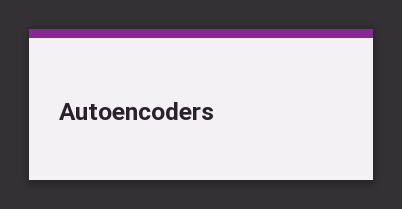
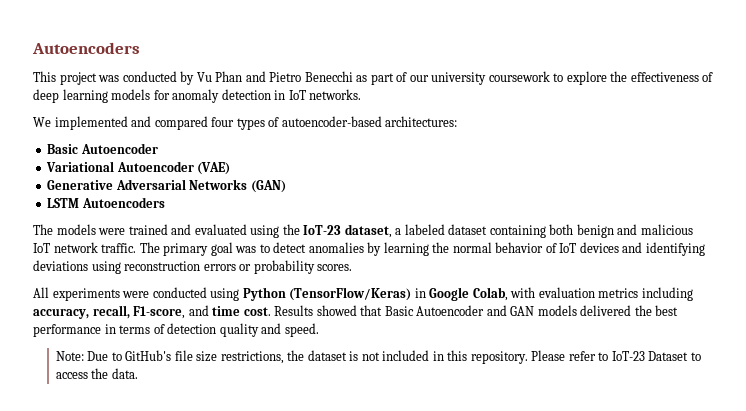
[59,102,214,120] Autoencoders -> [32,42,140,54] [33,71,714,85] [33,89,362,103] [33,116,458,130] [47,143,158,154] [46,161,231,175] [47,179,286,193] [47,197,165,208] [33,224,693,238] [33,242,705,256] [33,260,353,274] [33,287,693,301] [33,305,679,319] [33,323,319,337] [55,350,701,364] [55,368,138,379] Autoencoders // This project was conducted by Vu Phan and Pietro Benecchi as part of our university coursework to explore the effectiveness of deep learning models for anomaly detection in IoT networks. // We implemented and compared four types of autoencoder-based architectures: // Basic Autoencoder // Variational Autoencoder (VAE) // Generative Adversarial Networks (GAN) // LSTM Autoencoders // The models were trained and evaluated using the IoT-23 dataset, a labeled dataset containing both benign and malicious IoT network traffic. The primary goal was to detect anomalies by learning the normal behavior of IoT devices and identifying deviations using reconstruction errors or probability scores. // All experiments were conducted using Python (TensorFlow/Keras) in Google Colab, with evaluation metrics including accuracy, recall, F1-score, and time cost. Results showed that Basic Autoencoder and GAN models delivered the best performance in terms of detection quality and speed. // Note: Due to GitHub's file size restrictions, the dataset is not included in this repository. Please refer to IoT-23 Dataset to access the data.

